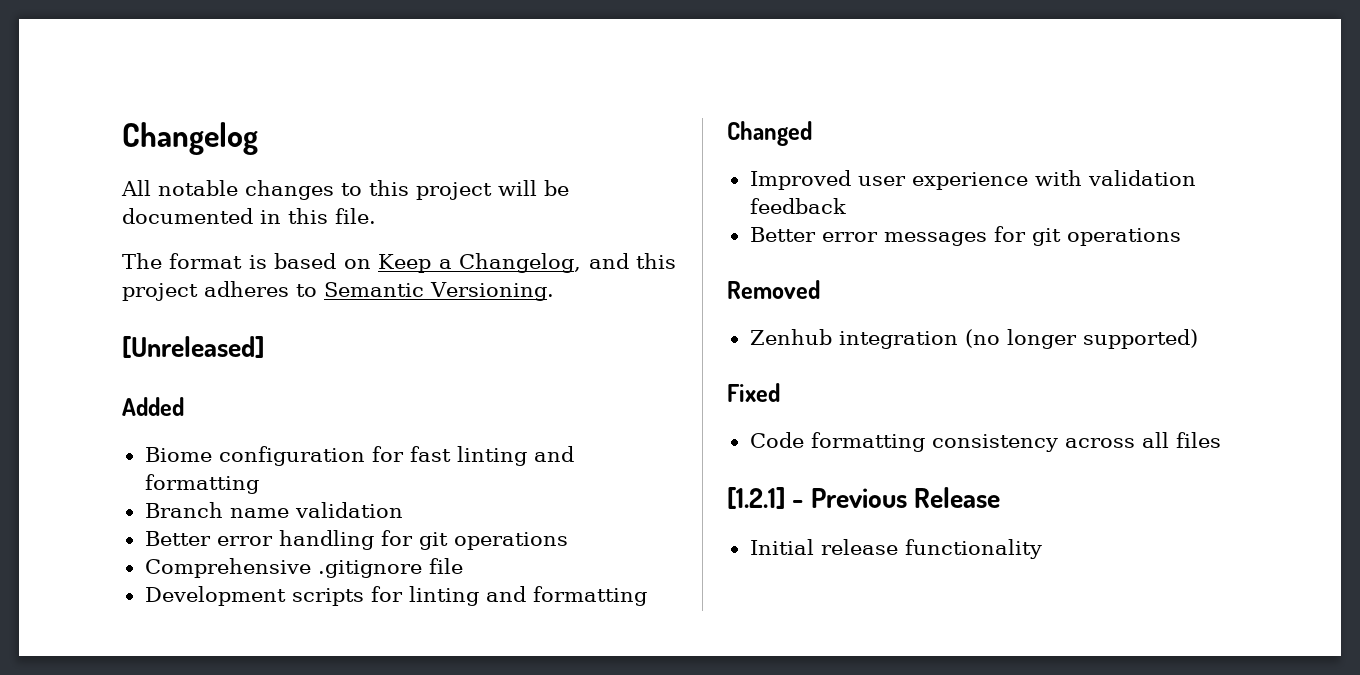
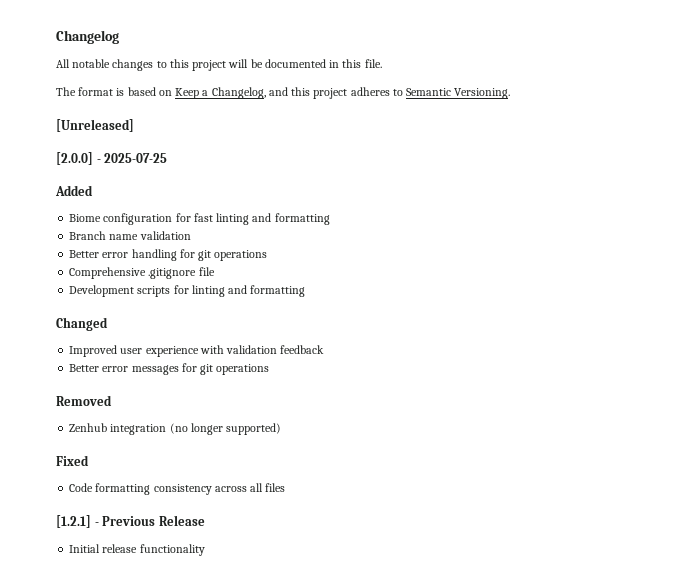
(264, 347) none -> [56,152,168,165] // [2.0.0] - 2025-07-25

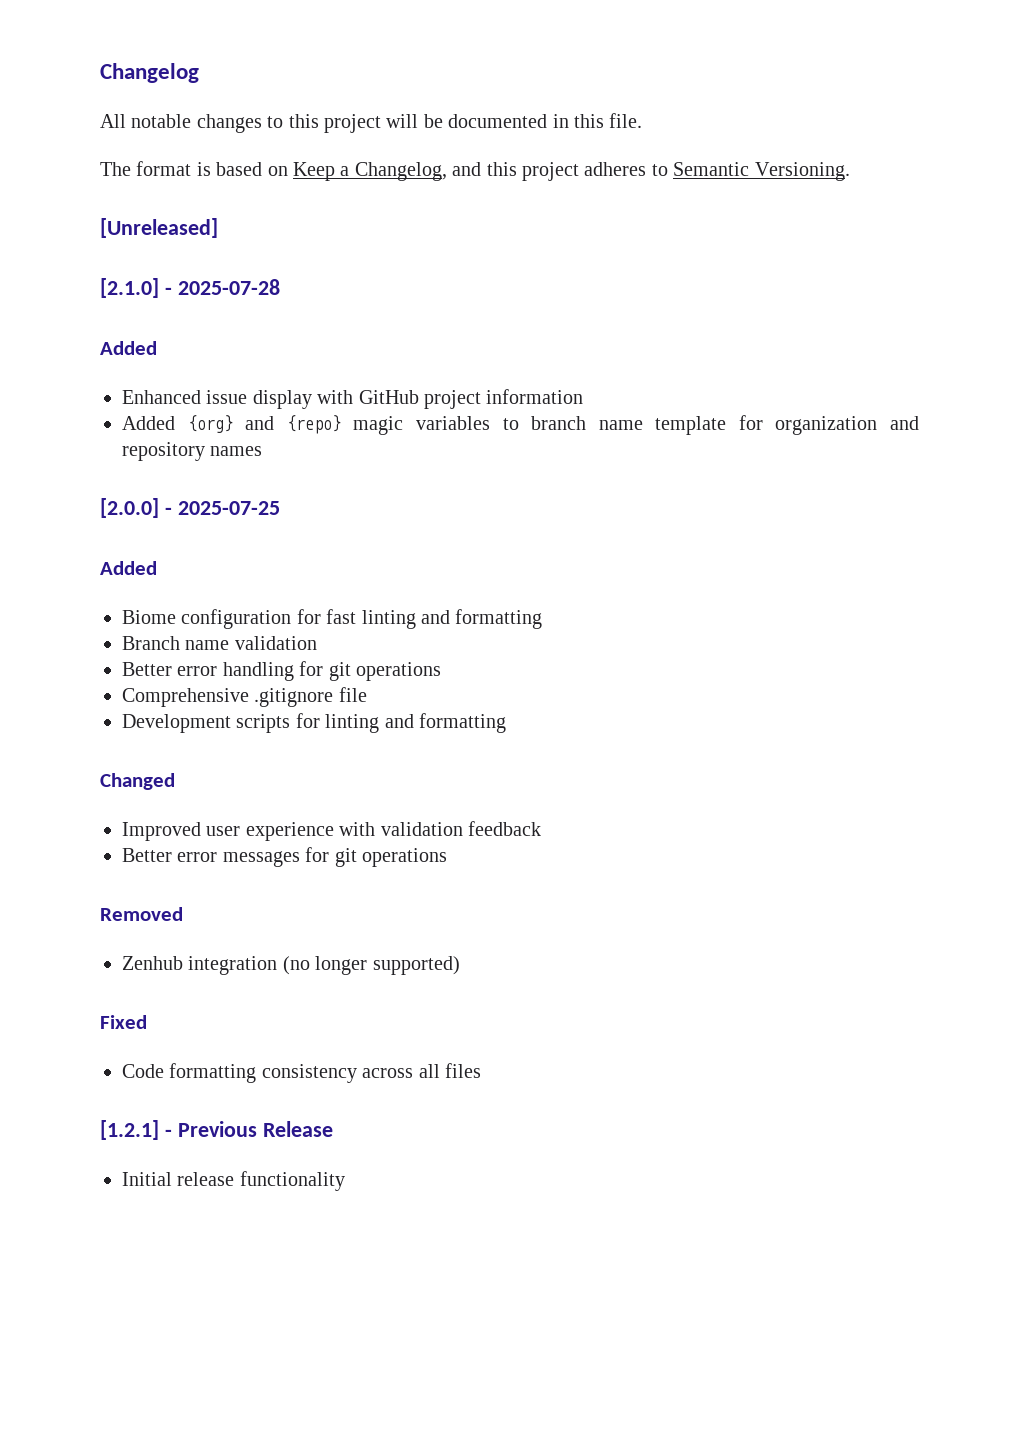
(134, 125) none -> [100,278,280,298] [100,341,157,355] [122,389,584,409] [122,415,920,435] [122,442,263,461] // [2.1.0] - 2025-07-28 // Added // Enhanced issue display with GitHub project information // Added {org} and {repo} magic variables to branch name template for organization and repository names

